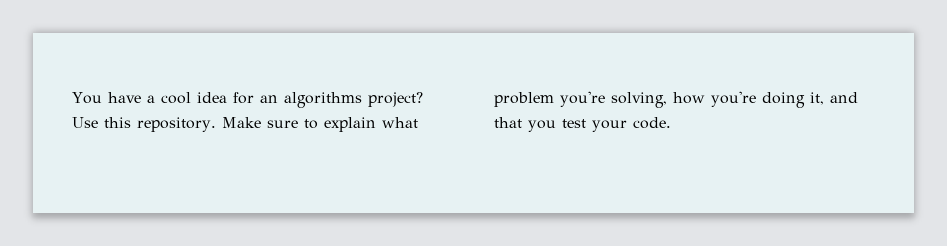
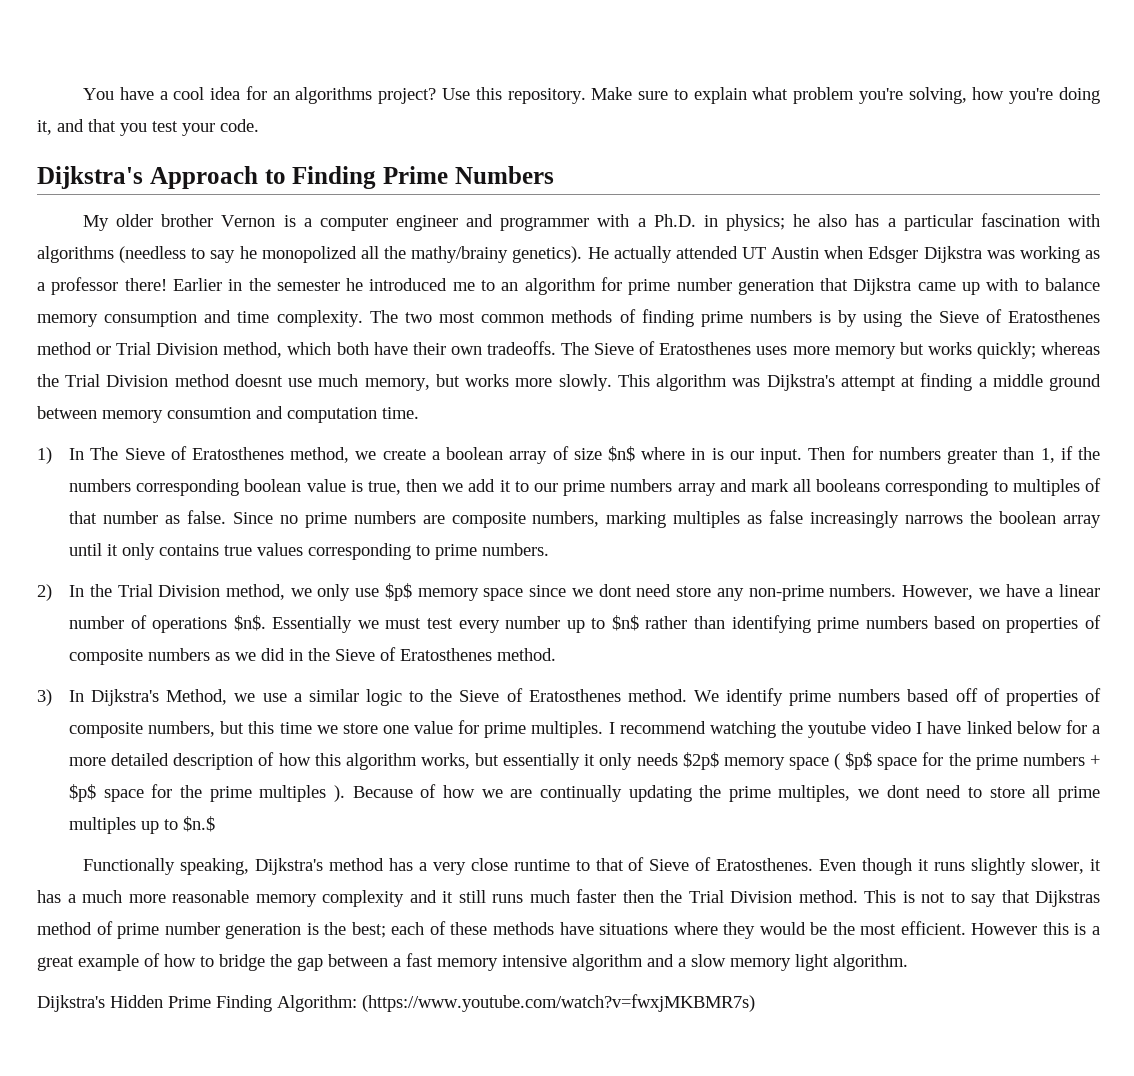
(671, 123) none -> [37,166,554,189] [82,213,1100,231] [37,246,1100,263] [37,277,1101,295] [37,309,1100,327] [37,341,1100,359] [37,373,1101,391] [37,406,419,423] [37,446,1101,464] [69,478,1101,496] [69,510,1101,528] [69,543,550,560] [37,583,1101,601] [69,615,1102,633] [69,647,557,665] [37,688,1102,706] [69,720,1101,738] [69,752,1101,770] [69,784,1101,802] [69,816,216,834] [82,857,1101,875] [37,889,1100,907] [37,921,1100,939] [37,953,908,971] [37,994,755,1012] // Dijkstra's Approach to Finding Prime Numbers // My older brother Vernon is a computer engineer and programmer with a Ph.D. in physics; he also has a particular fascination with algorithms (needless to say he monopolized all the mathy/brainy genetics). He actually attended UT Austin when Edsger Dijkstra was working as a professor there! Earlier in the semester he introduced me to an algorithm for prime number generation that Dijkstra came up with to balance memory consumption and time complexity. The two most common methods of finding prime numbers is by using the Sieve of Eratosthenes method or Trial Division method, which both have their own tradeoffs. The Sieve of Eratosthenes uses more memory but works quickly; whereas the Trial Division method doesnt use much memory, but works more slowly. This algorithm was Dijkstra's attempt at finding a middle ground between memory consumtion and computation time. // 1) In The Sieve of Eratosthenes method, we create a boolean array of size $n$ where in is our input. Then for numbers greater than 1, if the numbers corresponding boolean value is true, then we add it to our prime numbers array and mark all booleans corresponding to multiples of that number as false. Since no prime numbers are composite numbers, marking multiples as false increasingly narrows the boolean array until it only contains true values corresponding to prime numbers. // 2) In the Trial Division method, we only use $p$ memory space since we dont need store any non-prime numbers. However, we have a linear number of operations $n$. Essentially we must test every number up to $n$ rather than identifying prime numbers based on properties of composite numbers as we did in the Sieve of Eratosthenes method. // 3) In Dijkstra's Method, we use a similar logic to the Sieve of Eratosthenes method. We identify prime numbers based off of properties of composite numbers, but this time we store one value for prime multiples. I recommend watching the youtube video I have linked below for a more detailed description of how this algorithm works, but essentially it only needs $2p$ memory space ( $p$ space for the prime numbers + $p$ space for the prime multiples ). Because of how we are continually updating the prime multiples, we dont need to store all prime multiples up to $n.$ // Functionally speaking, Dijkstra's method has a very close runtime to that of Sieve of Eratosthenes. Even though it runs slightly slower, it has a much more reasonable memory complexity and it still runs much faster then the Trial Division method. This is not to say that Dijkstras method of prime number generation is the best; each of these methods have situations where they would be the most efficient. However this is a great example of how to bridge the gap between a fast memory intensive algorithm and a slow memory light algorithm. // Dijkstra's Hidden Prime Finding Algorithm: (https://www.youtube.com/watch?v=fwxjMKBMR7s)

